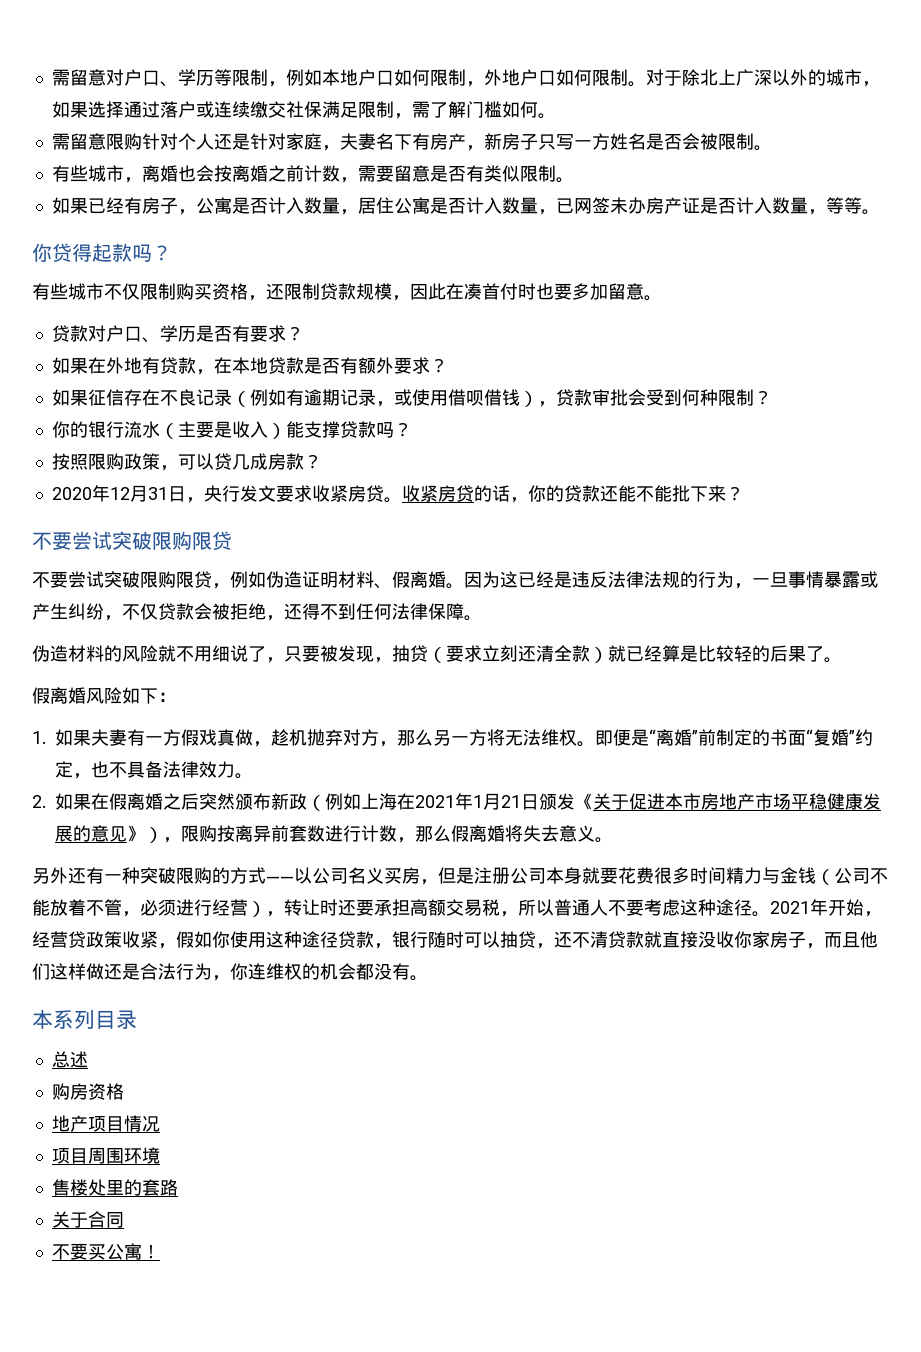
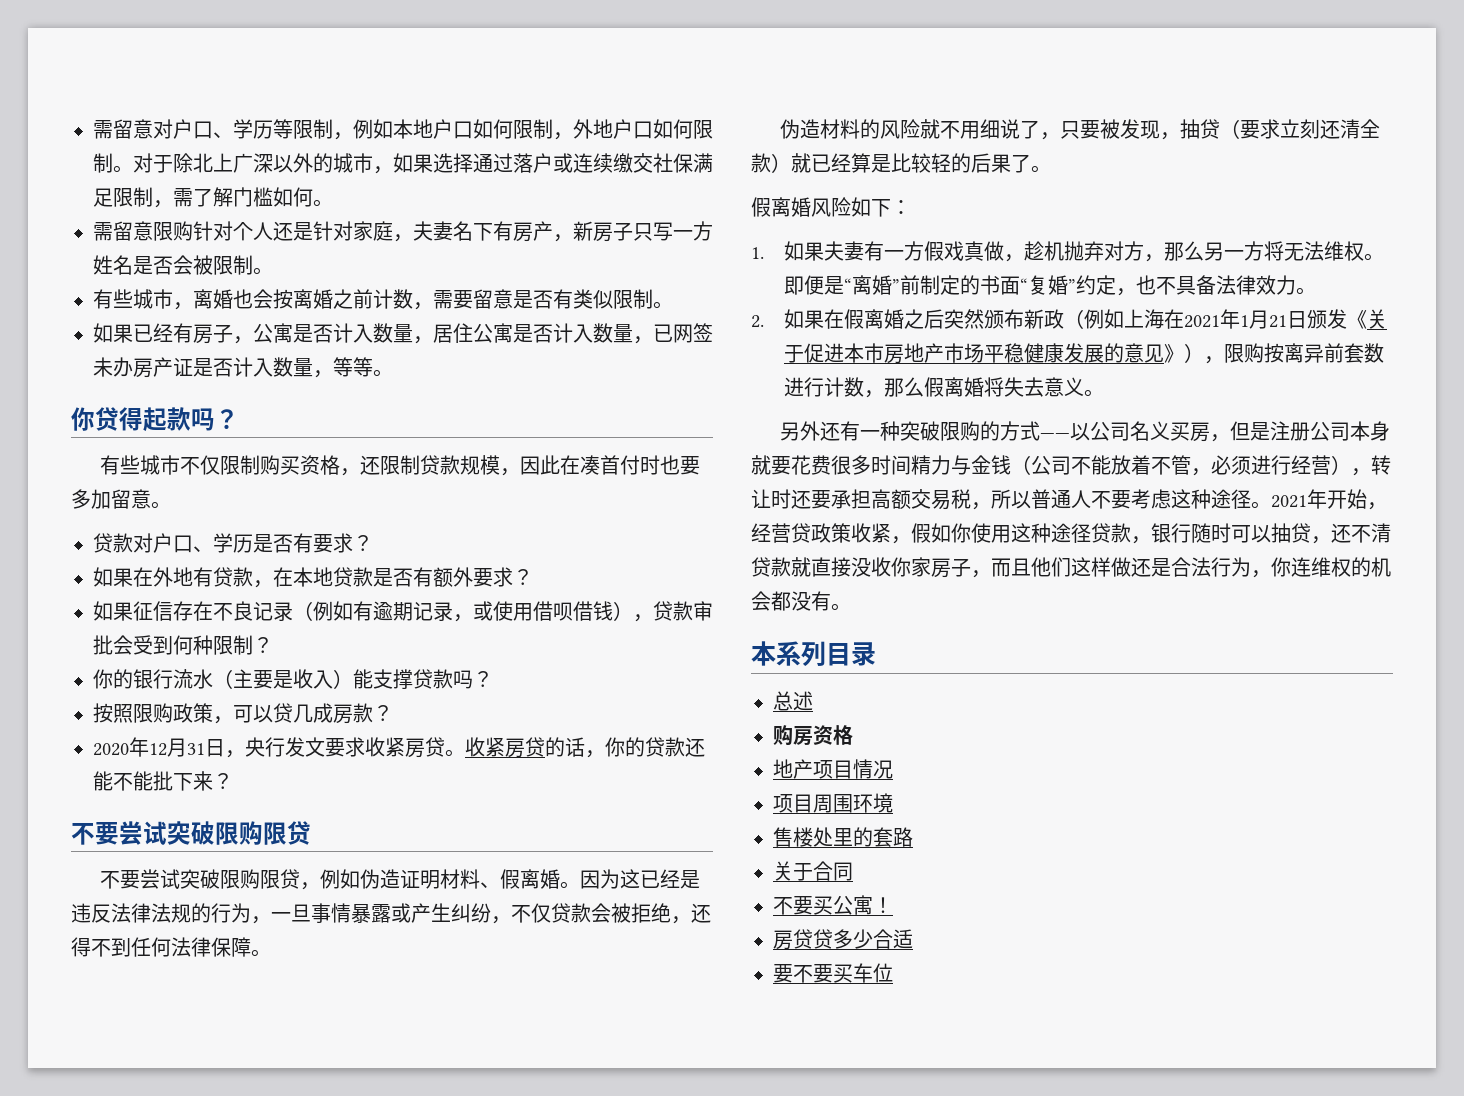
(160, 1252) none -> [773,929,913,950] [773,963,893,983] // 房贷贷多少合适 // 要不要买车位

